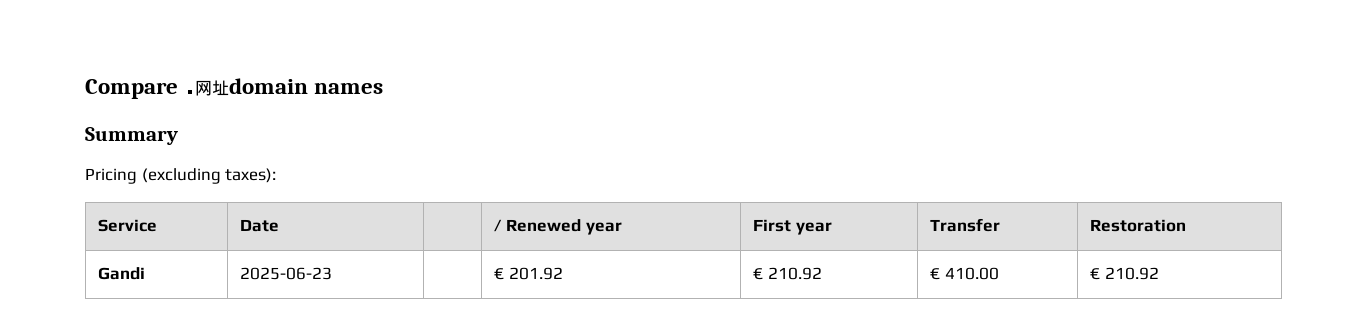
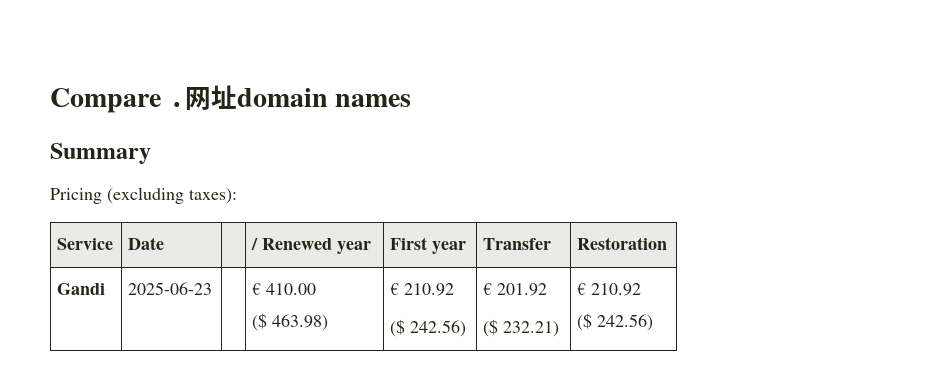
[508,267,563,280] [753,267,822,280] [930,267,999,280] [1090,267,1159,280] 201.92 | € 210.92 | € 410.00 | € 210.92 -> [266,283,317,295] [252,313,329,331] [390,283,455,296] [390,319,467,337] [483,283,548,296] [483,319,560,337] [577,283,642,296] [577,313,654,331] 410.00 // ($ 463.98) | € 210.92 // ($ 242.56) | € 201.92 // ($ 232.21) | € 210.92 // ($ 242.56)

